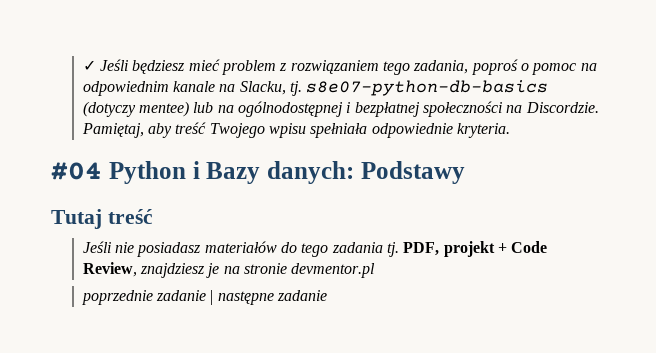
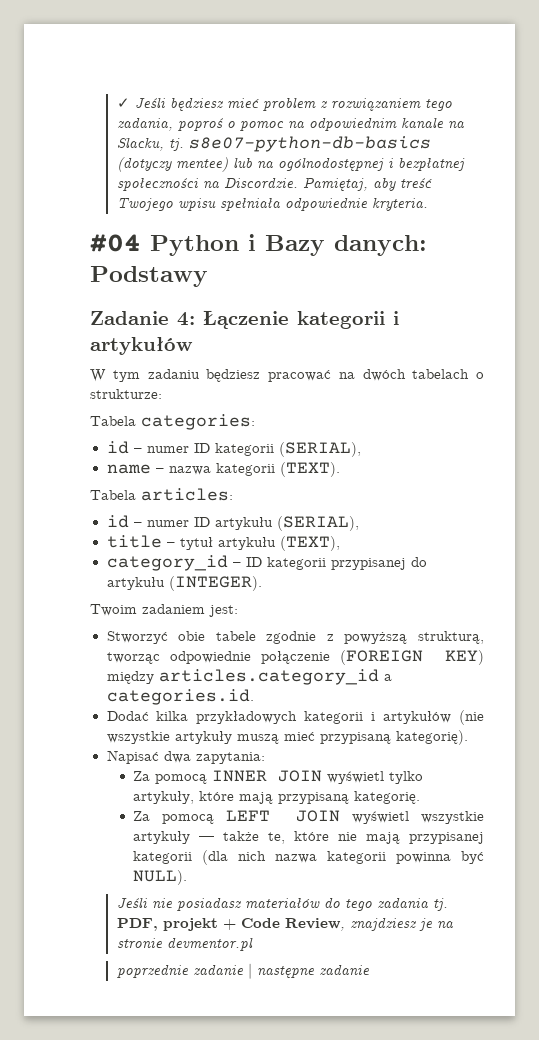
[51,209,153,229] Tutaj treść -> [90,310,399,329] [90,337,193,355] [90,369,484,382] [90,389,162,399] [90,414,255,430] [106,441,361,457] [106,462,340,477] [90,488,233,501] [106,515,359,531] [106,535,340,551] [106,555,427,571] [106,576,262,591] [90,604,238,617] [106,631,484,644] [106,650,484,665] [106,669,392,685] [106,689,254,705] [106,710,485,725] [106,730,468,745] [106,750,265,764] [133,770,424,784] [133,791,421,804] [133,810,484,824] [133,831,485,844] [133,850,484,865] [133,870,188,885] Zadanie 4: Łączenie kategorii i artykułów // W tym zadaniu będziesz pracować na dwóch tabelach o strukturze: // Tabela categories: // id – numer ID kategorii (SERIAL), // name – nazwa kategorii (TEXT). // Tabela articles: // id – numer ID artykułu (SERIAL), // title – tytuł artykułu (TEXT), // category_id – ID kategorii przypisanej do artykułu (INTEGER). // Twoim zadaniem jest: // Stworzyć obie tabele zgodnie z powyższą strukturą, tworząc odpowiednie połączenie (FOREIGN KEY) między articles.category_id a categories.id. // Dodać kilka przykładowych kategorii i artykułów (nie wszystkie artykuły muszą mieć przypisaną kategorię). // Napisać dwa zapytania: // Za pomocą INNER JOIN wyświetl tylko artykuły, które mają przypisaną kategorię. // Za pomocą LEFT JOIN wyświetl wszystkie artykuły — także te, które nie mają przypisanej kategorii (dla nich nazwa kategorii powinna być NULL).

